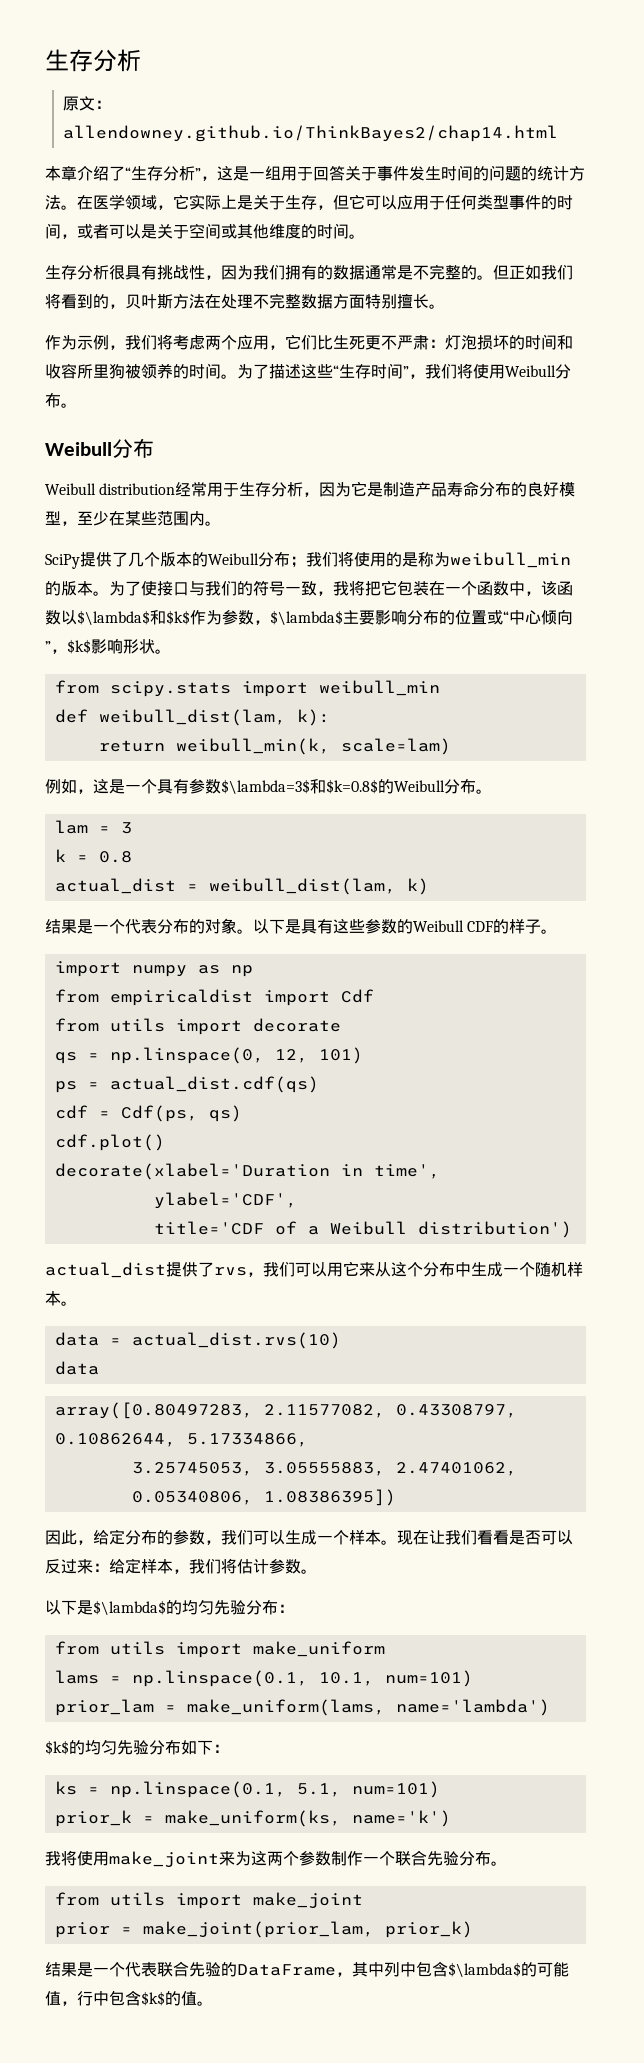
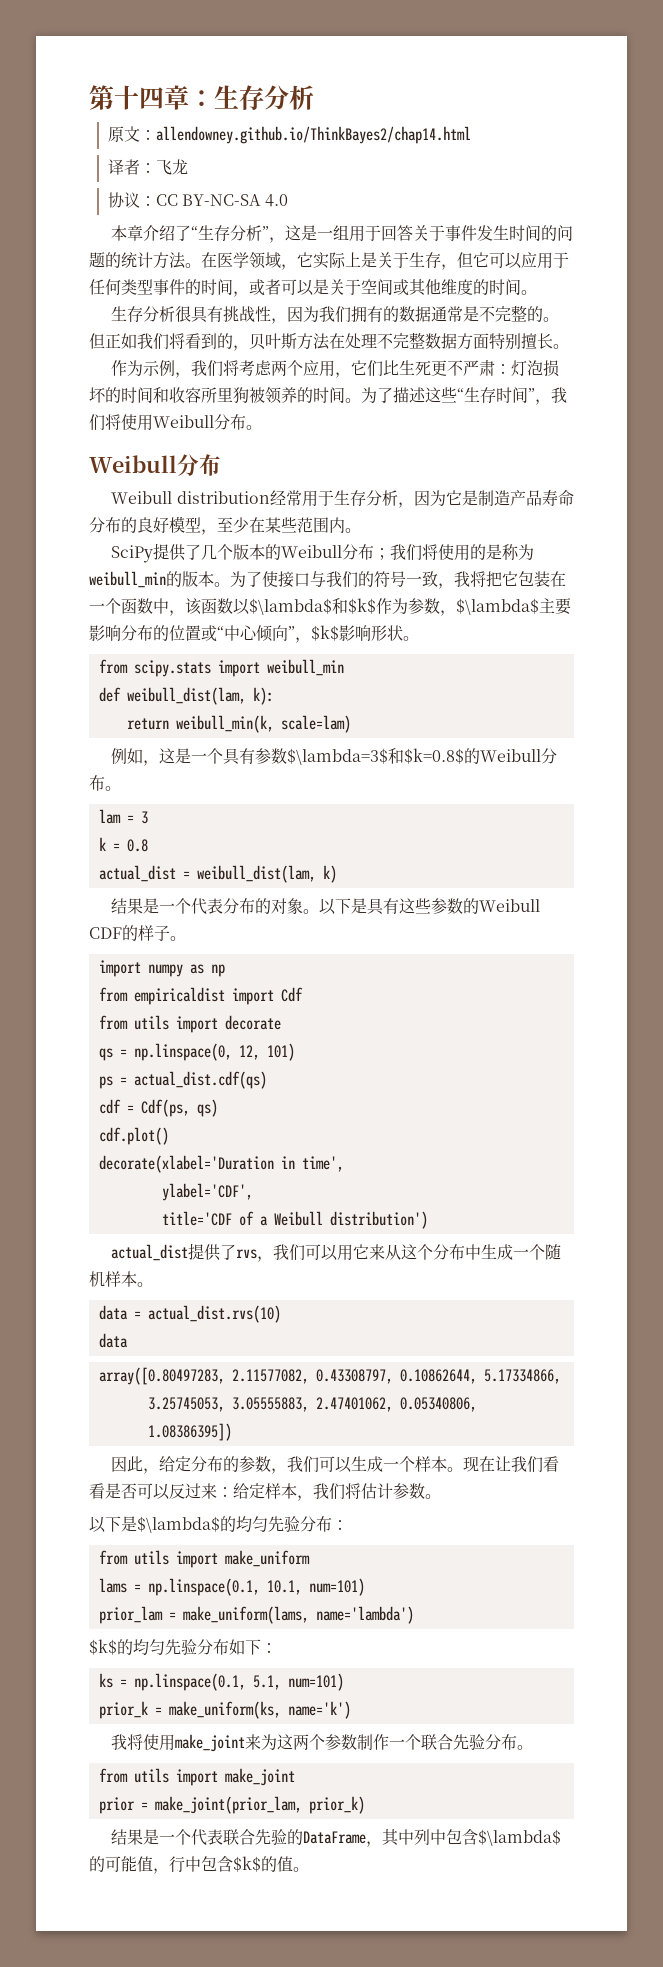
(45, 60) none -> [89,85,214,110] 第十四章：
(559, 133) none -> [107,159,188,175] [107,192,288,208] // 译者：飞龙 // 协议：CC BY-NC-SA 4.0

